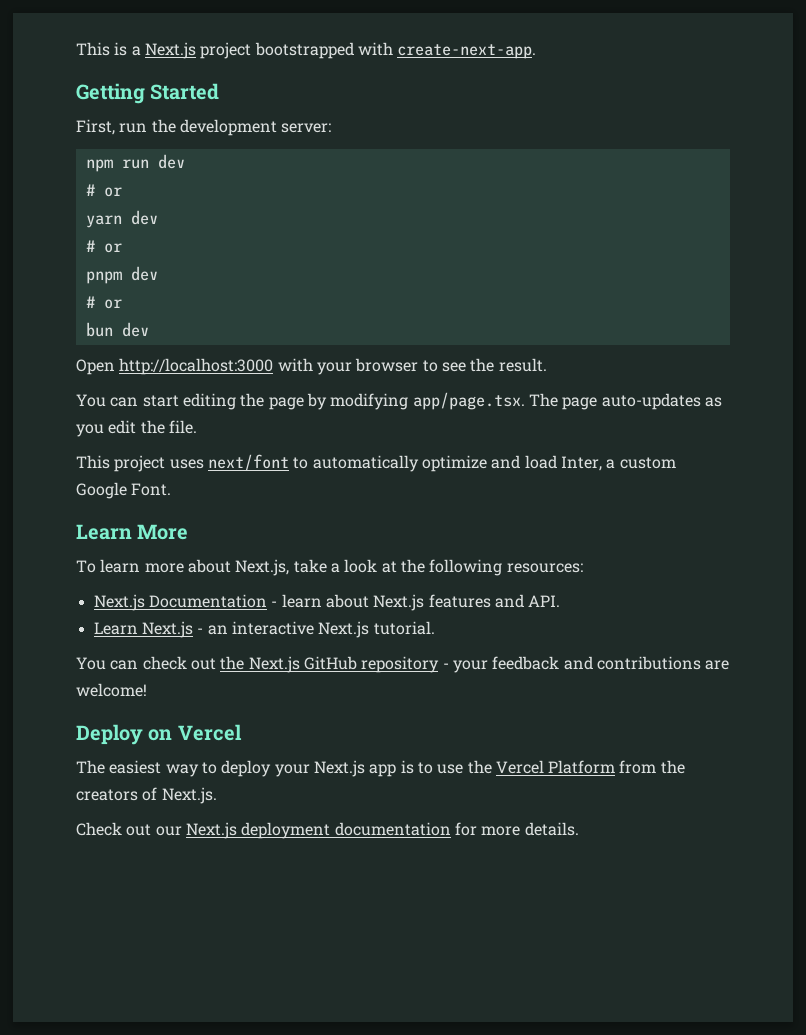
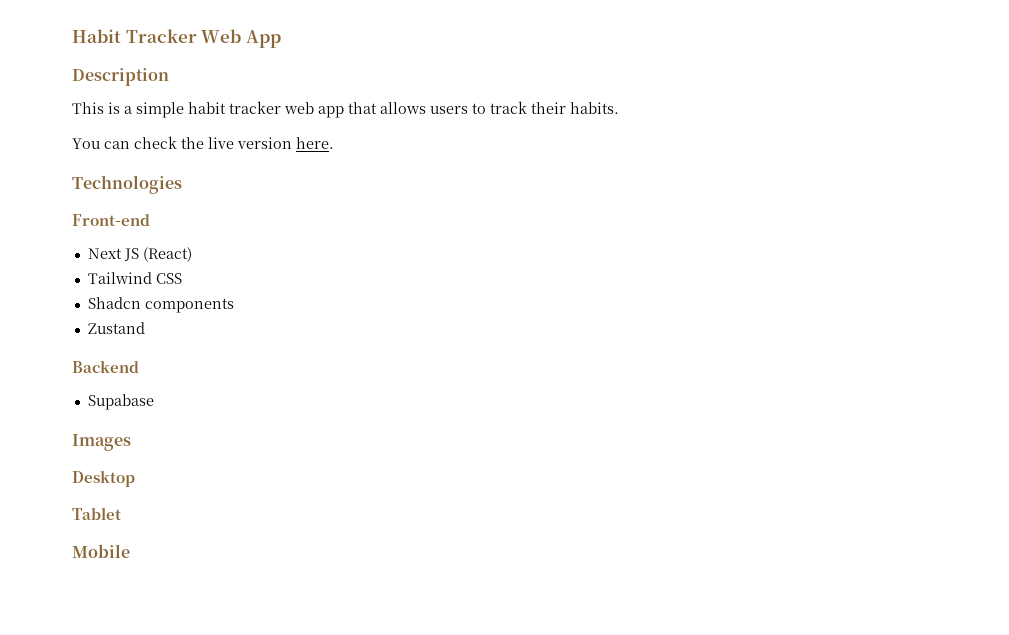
[76,42,537,59] [76,83,220,104] [76,119,332,136] [85,154,185,172] [85,184,122,197] [85,210,158,228] [85,240,122,253] [85,266,158,284] [85,296,122,309] [85,322,149,337] [76,358,547,375] [76,392,722,410] [76,420,197,437] [76,454,676,472] [76,482,172,499] [76,524,189,540] [76,559,583,576] [93,594,561,611] [93,621,435,638] [76,656,730,673] [76,683,147,697] [76,724,242,745] [76,760,685,777] [76,787,217,804] [76,822,579,839] This is a Next.js project bootstrapped with create-next-app. // Getting Started // First, run the development server: // npm run dev // # or // yarn dev // # or // pnpm dev // # or // bun dev // Open http://localhost:3000 with your browser to see the result. // You can start editing the page by modifying app/page.tsx. The page auto-updates as you edit the file. // This project uses next/font to automatically optimize and load Inter, a custom Google Font. // Learn More // To learn more about Next.js, take a look at the following resources: // Next.js Documentation - learn about Next.js features and API. // Learn Next.js - an interactive Next.js tutorial. // You can check out the Next.js GitHub repository - your feedback and contributions are welcome! // Deploy on Vercel // The easiest way to deploy your Next.js app is to use the Vercel Platform from the creators of Next.js. // Check out our Next.js deployment documentation for more details. -> [72,29,281,48] [72,68,169,86] [72,101,619,118] [72,136,334,149] [72,175,182,194] [72,214,150,226] [87,247,192,262] [87,272,182,284] [87,297,234,313] [87,322,145,334] [72,360,139,373] [87,394,154,410] [72,434,131,451] [72,470,135,487] [72,507,121,520] [72,544,130,558] Habit Tracker Web App // Description // This is a simple habit tracker web app that allows users to track their habits. // You can check the live version here. // Technologies // Front-end // Next JS (React) // Tailwind CSS // Shadcn components // Zustand // Backend // Supabase // Images // Desktop // Tablet // Mobile

